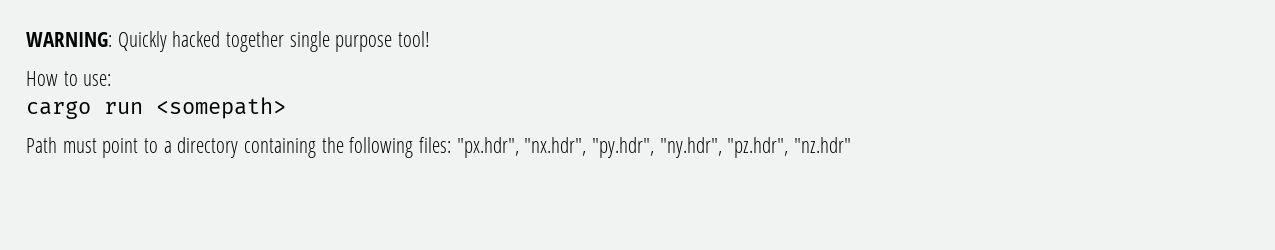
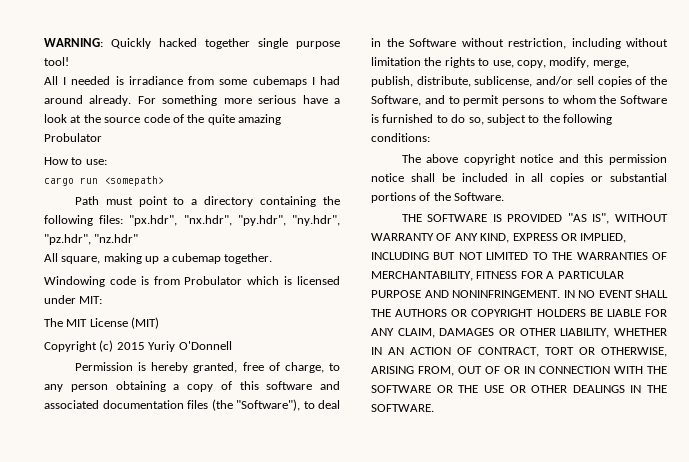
(431, 39) none -> [44,76,341,87] [44,95,340,106] [44,114,281,125] [44,133,102,142] // All I needed is irradiance from some cubemaps I had around already. For something more serious have a look at the source code of the quite amazing Probulator
(852, 145) none -> [44,253,273,264] [44,276,340,287] [44,295,103,304] [44,317,160,329] [44,340,232,352] [74,362,340,373] [44,381,340,392] [44,399,340,411] [371,38,668,49] [371,57,629,68] [371,76,667,87] [371,95,667,106] [371,114,612,125] [371,133,430,142] [401,154,667,165] [371,173,667,184] [371,192,505,203] [401,213,668,224] [371,233,627,243] [371,252,667,260] [371,271,624,281] [371,290,668,298] [371,309,667,317] [371,328,667,338] [371,347,667,357] [371,366,667,376] [371,385,667,393] [371,404,434,412] // All square, making up a cubemap together. // Windowing code is from Probulator which is licensed under MIT: // The MIT License (MIT) // Copyright (c) 2015 Yuriy O'Donnell // Permission is hereby granted, free of charge, to any person obtaining a copy of this software and associated documentation files (the "Software"), to deal in the Software without restriction, including without limitation the rights to use, copy, modify, merge, publish, distribute, sublicense, and/or sell copies of the Software, and to permit persons to whom the Software is furnished to do so, subject to the following conditions: // The above copyright notice and this permission notice shall be included in all copies or substantial portions of the Software. // THE SOFTWARE IS PROVIDED "AS IS", WITHOUT WARRANTY OF ANY KIND, EXPRESS OR IMPLIED, INCLUDING BUT NOT LIMITED TO THE WARRANTIES OF MERCHANTABILITY, FITNESS FOR A PARTICULAR PURPOSE AND NONINFRINGEMENT. IN NO EVENT SHALL THE AUTHORS OR COPYRIGHT HOLDERS BE LIABLE FOR ANY CLAIM, DAMAGES OR OTHER LIABILITY, WHETHER IN AN ACTION OF CONTRACT, TORT OR OTHERWISE, ARISING FROM, OUT OF OR IN CONNECTION WITH THE SOFTWARE OR THE USE OR OTHER DEALINGS IN THE SOFTWARE.

